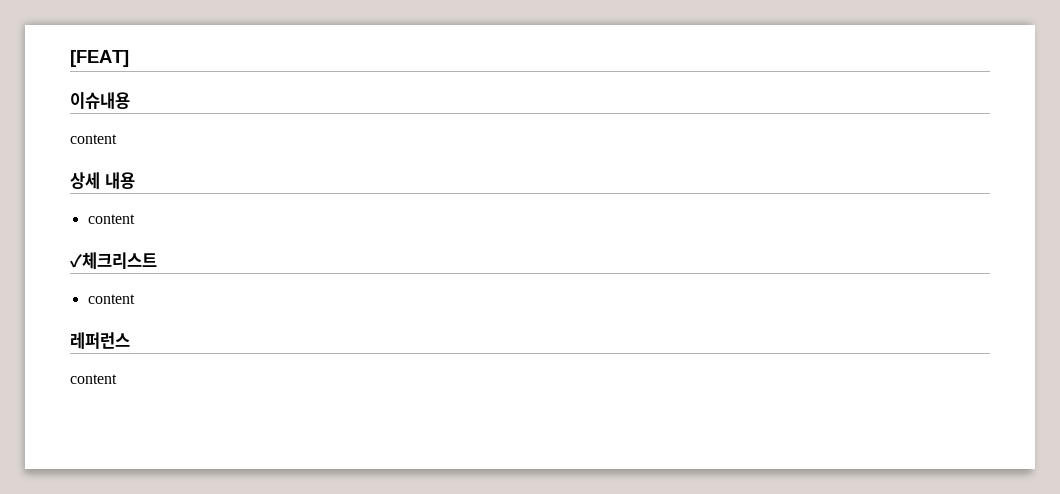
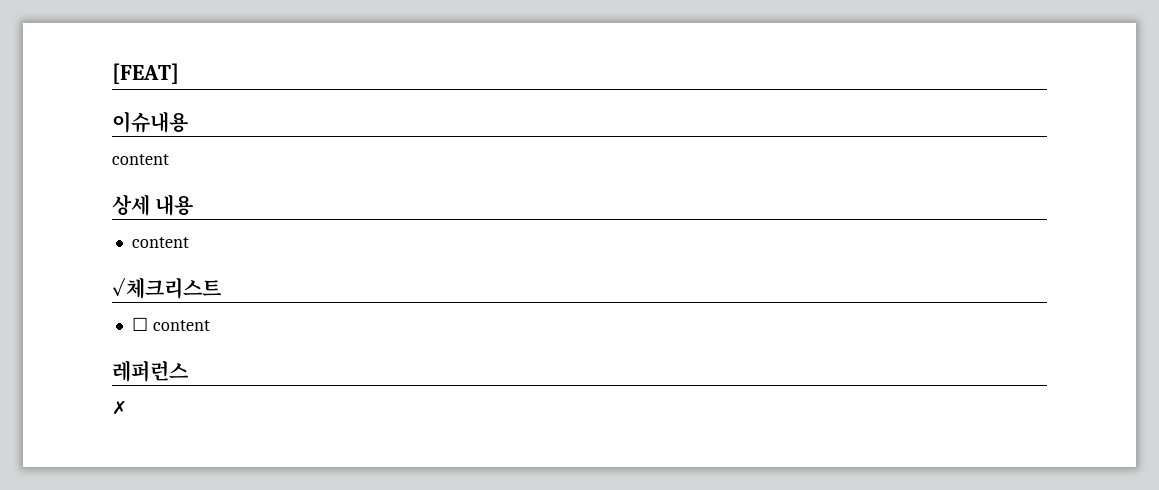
(157, 260) none -> [131,317,148,331] ☐
[70,374,117,384] content -> [112,400,127,415] ✗

